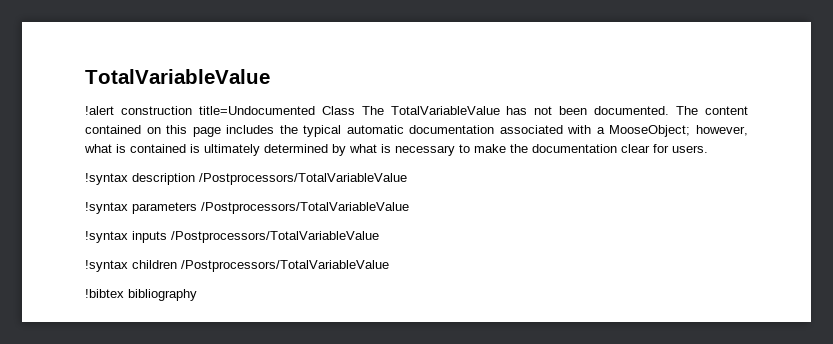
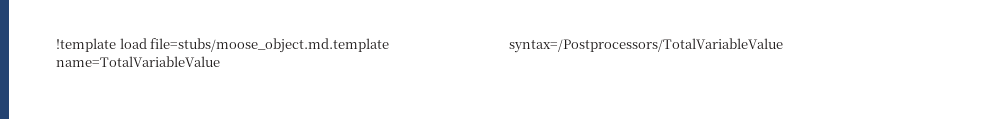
[85,69,270,84] [85,106,749,115] [85,125,749,137] [84,144,708,156] [85,173,407,185] [85,202,409,214] [85,231,379,243] [85,260,389,272] [85,289,197,301] TotalVariableValue // !alert construction title=Undocumented Class The TotalVariableValue has not been documented. The content contained on this page includes the typical automatic documentation associated with a MooseObject; however, what is contained is ultimately determined by what is necessary to make the documentation clear for users. // !syntax description /Postprocessors/TotalVariableValue // !syntax parameters /Postprocessors/TotalVariableValue // !syntax inputs /Postprocessors/TotalVariableValue // !syntax children /Postprocessors/TotalVariableValue // !bibtex bibliography -> [56,38,390,53] [56,56,220,67] [509,38,783,53] !template load file=stubs/moose_object.md.template name=TotalVariableValue syntax=/Postprocessors/TotalVariableValue

